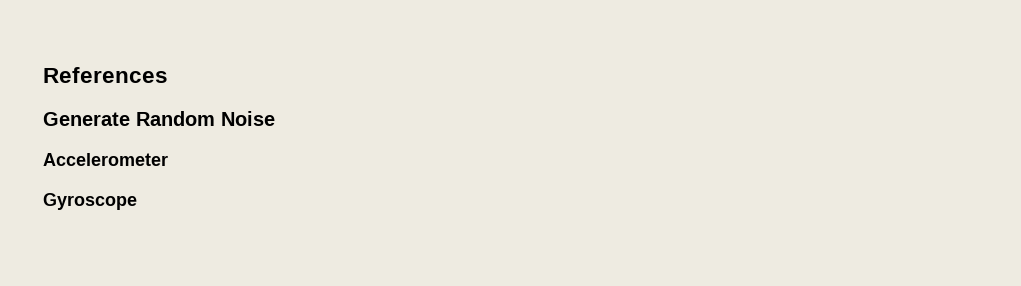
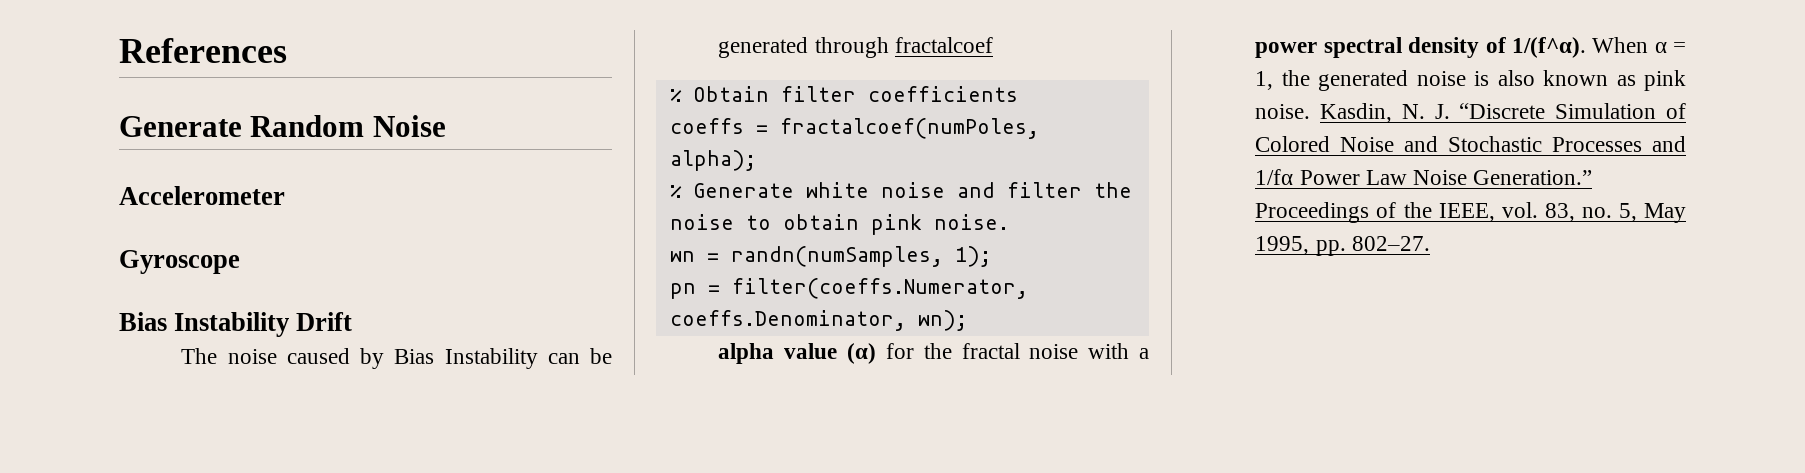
(137, 201) none -> [119,312,353,337] [181,348,612,369] [718,37,993,58] [669,86,1018,102] [669,118,1039,139] [669,150,756,171] [669,182,1132,198] [669,214,1009,235] [669,246,991,267] [669,278,1028,299] [669,310,967,331] [718,343,1149,364] [1255,37,1686,58] [1255,70,1686,91] [1255,103,1686,123] [1255,136,1686,152] [1255,169,1593,185] [1255,202,1686,223] [1255,236,1430,256] // Bias Instability Drift // The noise caused by Bias Instability can be generated through fractalcoef // % Obtain filter coefficients // coeffs = fractalcoef(numPoles, alpha); // % Generate white noise and filter the noise to obtain pink noise. // wn = randn(numSamples, 1); // pn = filter(coeffs.Numerator, coeffs.Denominator, wn); // alpha value (α) for the fractal noise with a power spectral density of 1/(f^α). When α = 1, the generated noise is also known as pink noise. Kasdin, N. J. “Discrete Simulation of Colored Noise and Stochastic Processes and 1/fα Power Law Noise Generation.” Proceedings of the IEEE, vol. 83, no. 5, May 1995, pp. 802–27.

